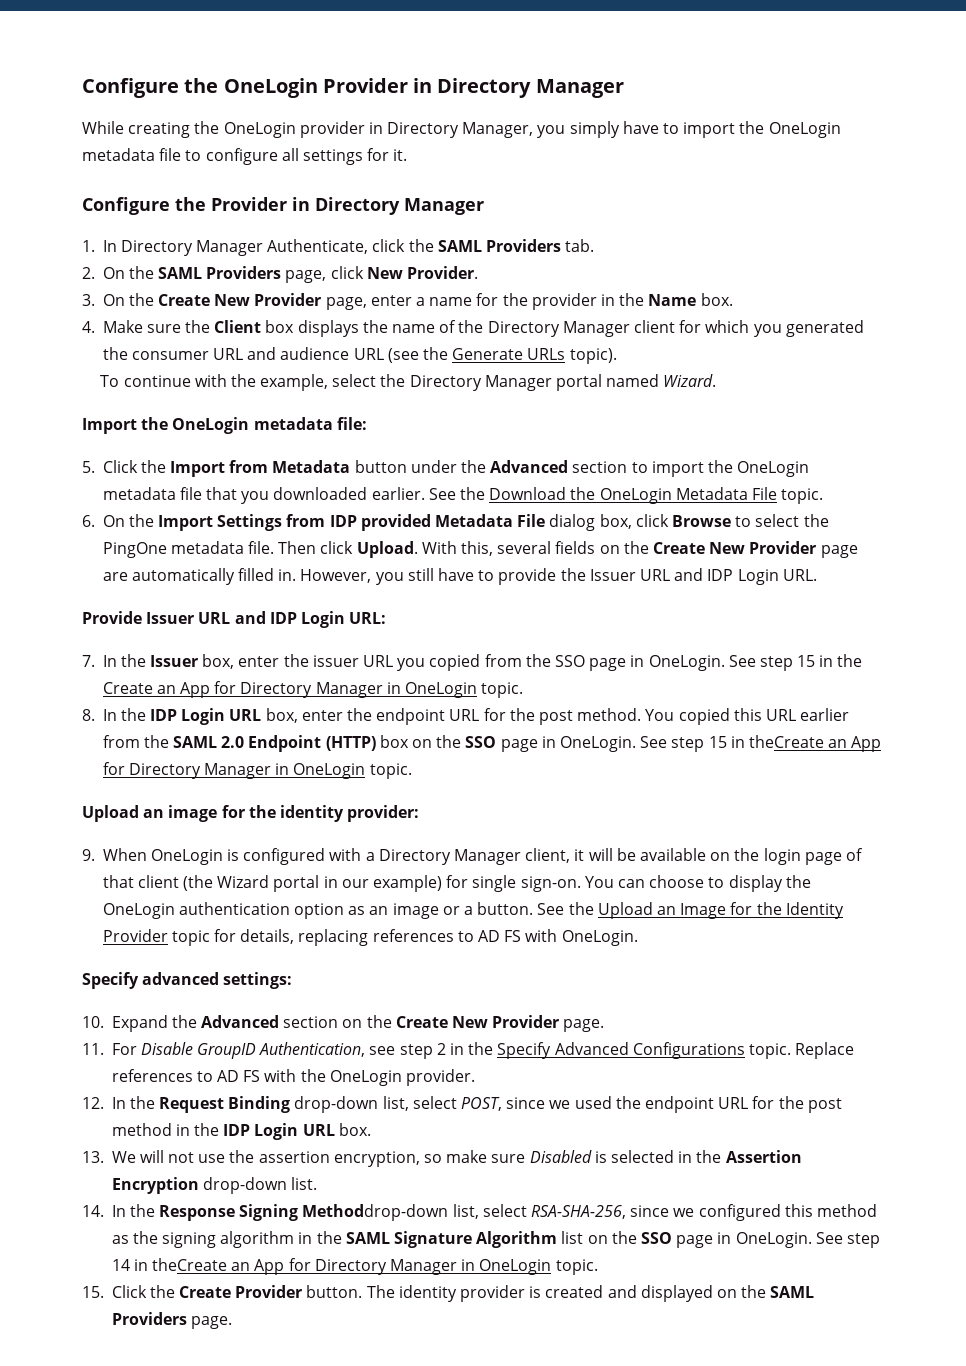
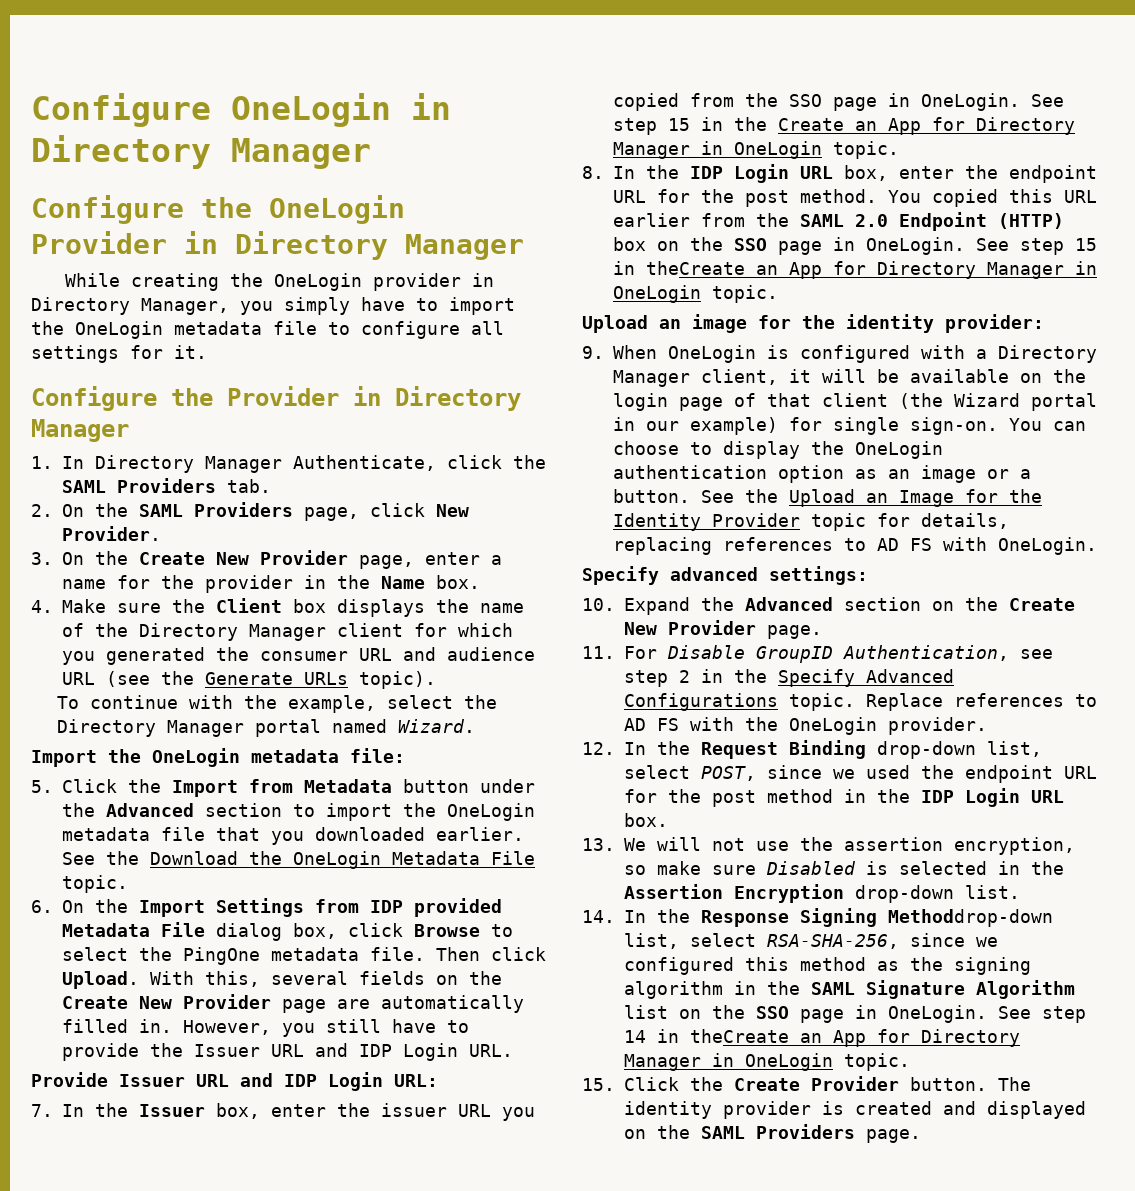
[82,78,179,98] Configure -> [31,93,451,127] [31,135,371,169] [31,195,184,224] Configure OneLogin in Directory Manager // Configure

